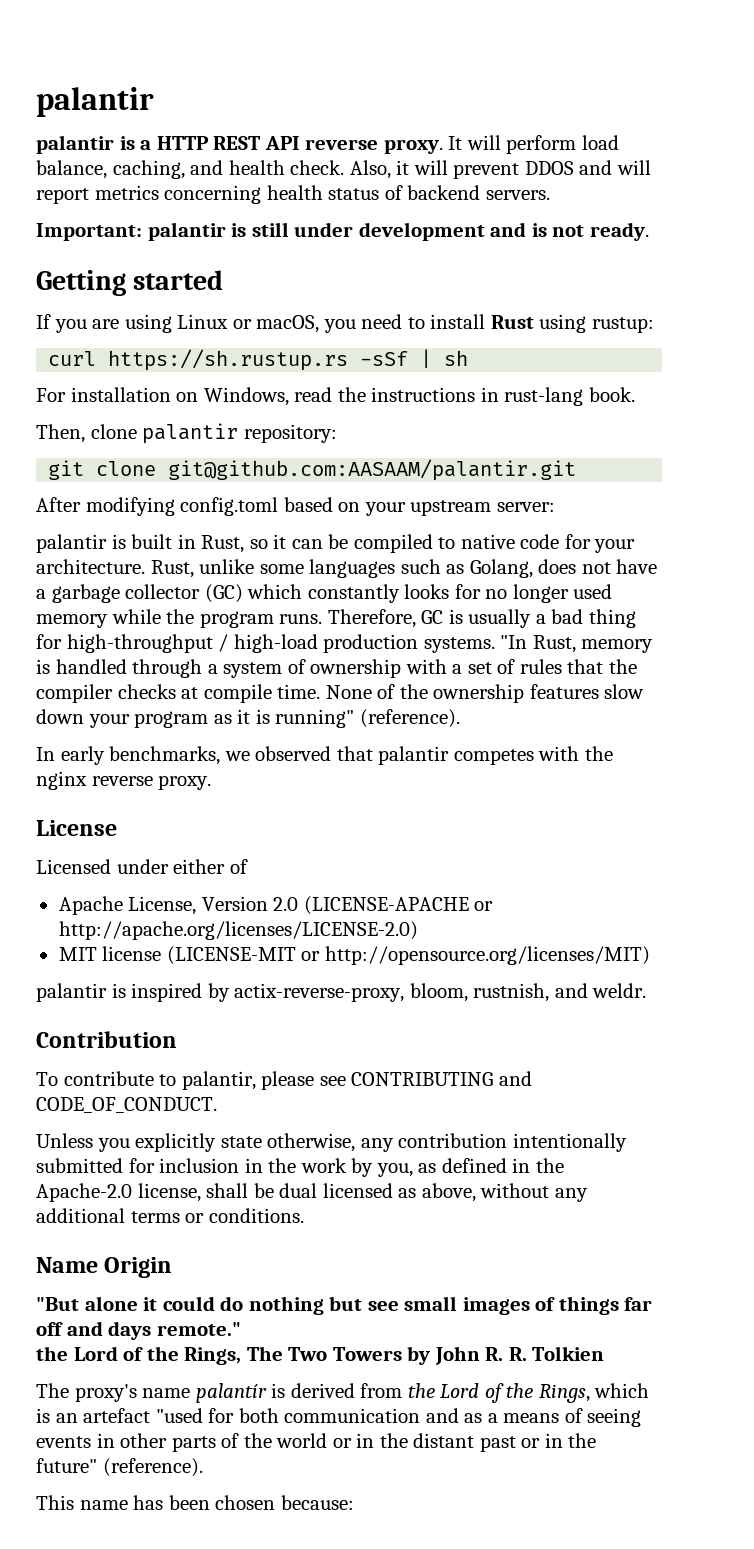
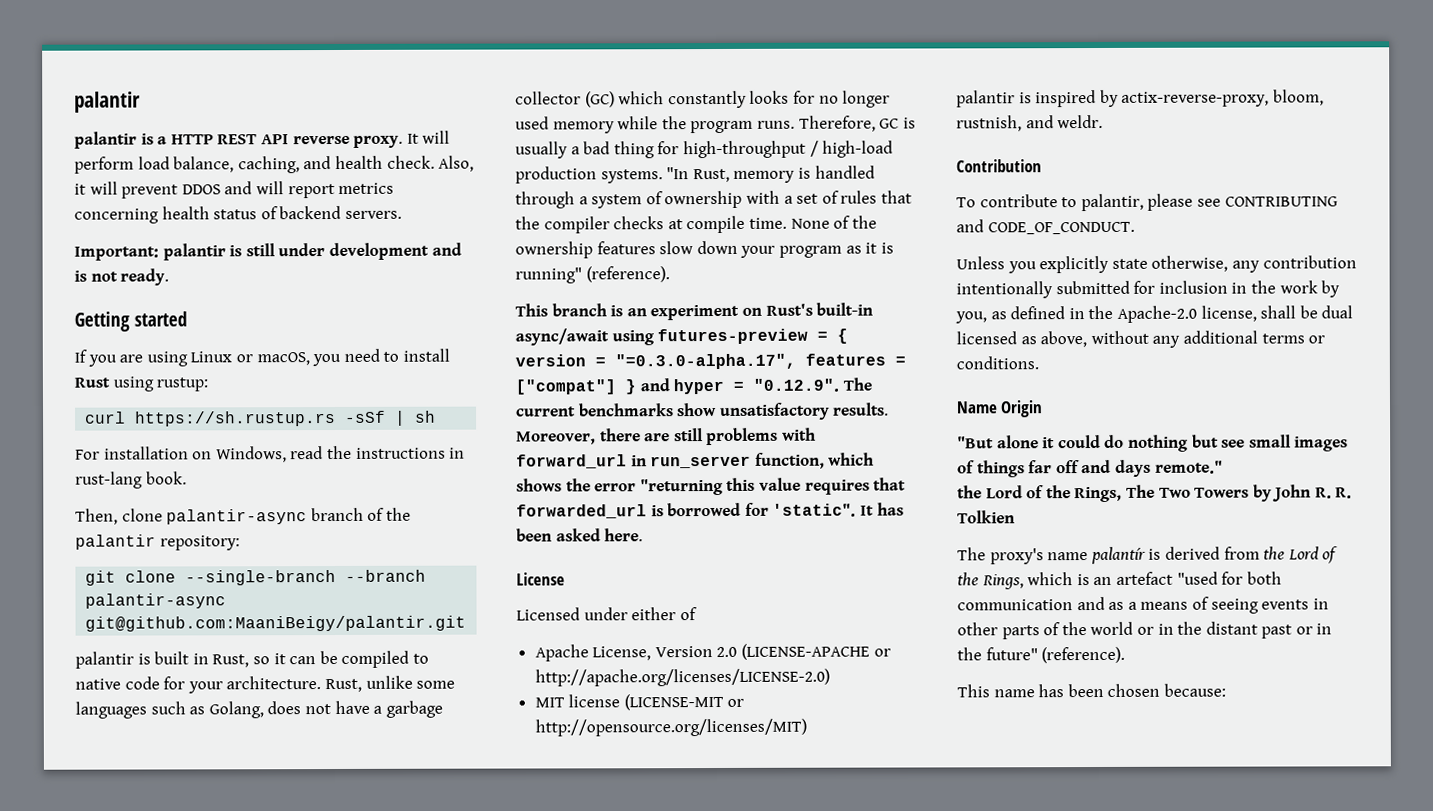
(137, 431) none -> [166,507,411,525] palantir-async branch of the
[168,459,577,481] [36,497,555,516] git@github.com:AASAAM/palantir.git // After modifying config.toml based on your upstream server: -> [185,569,427,586] [85,593,227,609] [85,615,467,632] --single-branch --branch palantir-async git@github.com:MaaniBeigy/palantir.git
[36,746,613,765] [36,771,212,790] In early benchmarks, we observed that palantir competes with the nginx reverse proxy. -> [515,302,874,321] [515,328,849,346] [515,353,906,370] [515,377,872,395] [516,402,890,420] [516,427,816,446] [516,452,875,469] [516,477,907,496] [516,502,904,519] [516,528,644,542] This branch is an experiment on Rust's built-in async/await using futures-preview = { version = "=0.3.0-alpha.17", features = ["compat"] } and hyper = "0.12.9". The current benchmarks show unsatisfactory results. Moreover, there are still problems with forward_url in run_server function, which shows the error "returning this value requires that forwarded_url is borrowed for 'static". It has been asked here.

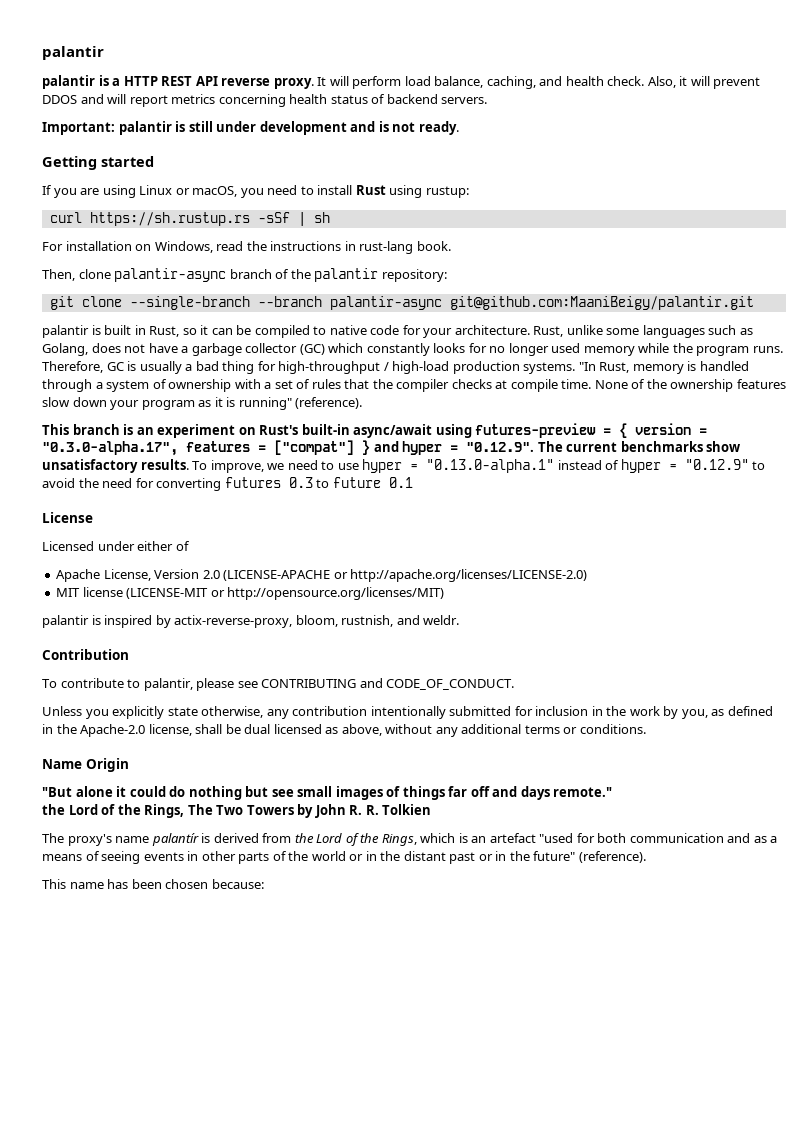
[615,353,796,370] "=0.3.0-alpha.17", -> [42,441,178,456] "0.3.0-alpha.17",
[516,427,816,446] [516,452,875,469] [516,477,907,496] [516,502,904,519] [516,528,644,542] Moreover, there are still problems with forward_url in run_server function, which shows the error "returning this value requires that forwarded_url is borrowed for 'static". It has been asked here. -> [192,459,766,473] [42,477,413,491] To improve, we need to use hyper = "0.13.0-alpha.1" instead of hyper = "0.12.9" to avoid the need for converting futures 0.3 to future 0.1

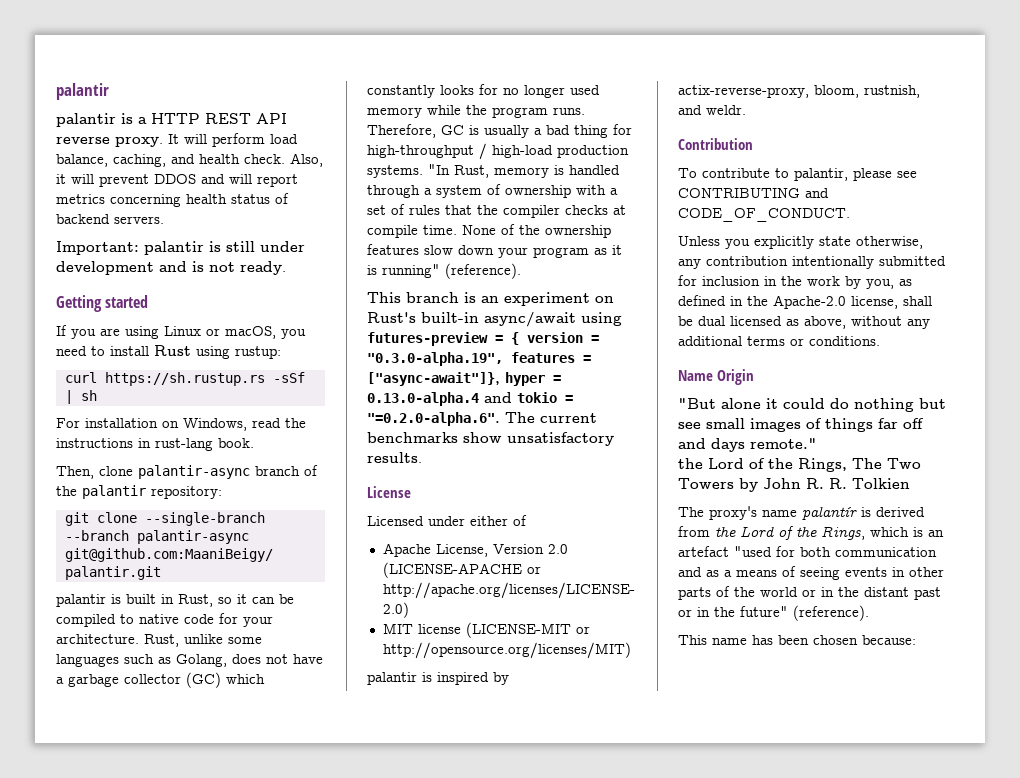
[42,441,178,456] "0.3.0-alpha.17", -> [367,352,503,366] "0.3.0-alpha.19",
[274,440,535,455] ["compat"] } and hyper = "0.12.9". -> [367,372,561,386] [367,392,573,406] [367,412,500,426] ["async-await"]}, hyper = 0.13.0-alpha.4 and tokio = "=0.2.0-alpha.6".
[192,459,766,473] [42,477,413,491] To improve, we need to use hyper = "0.13.0-alpha.1" instead of hyper = "0.12.9" to avoid the need for converting futures 0.3 to future 0.1 -> (422, 457) none

